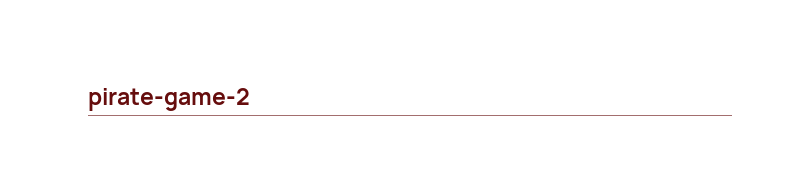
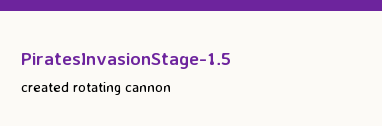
[88,88,250,111] pirate-game-2 -> [21,53,231,69] [21,82,171,95] PiratesInvasionStage-1.5 // created rotating cannon

